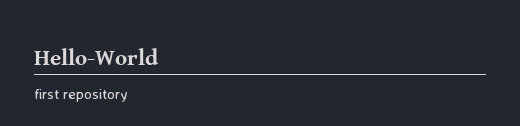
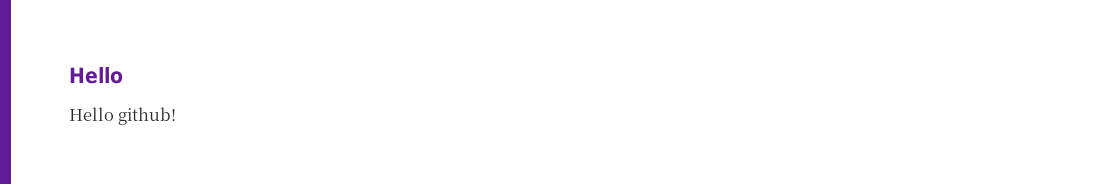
[34,48,159,65] [34,89,128,102] Hello-World // first repository -> [69,67,123,84] [69,107,177,125] Hello // Hello github!

